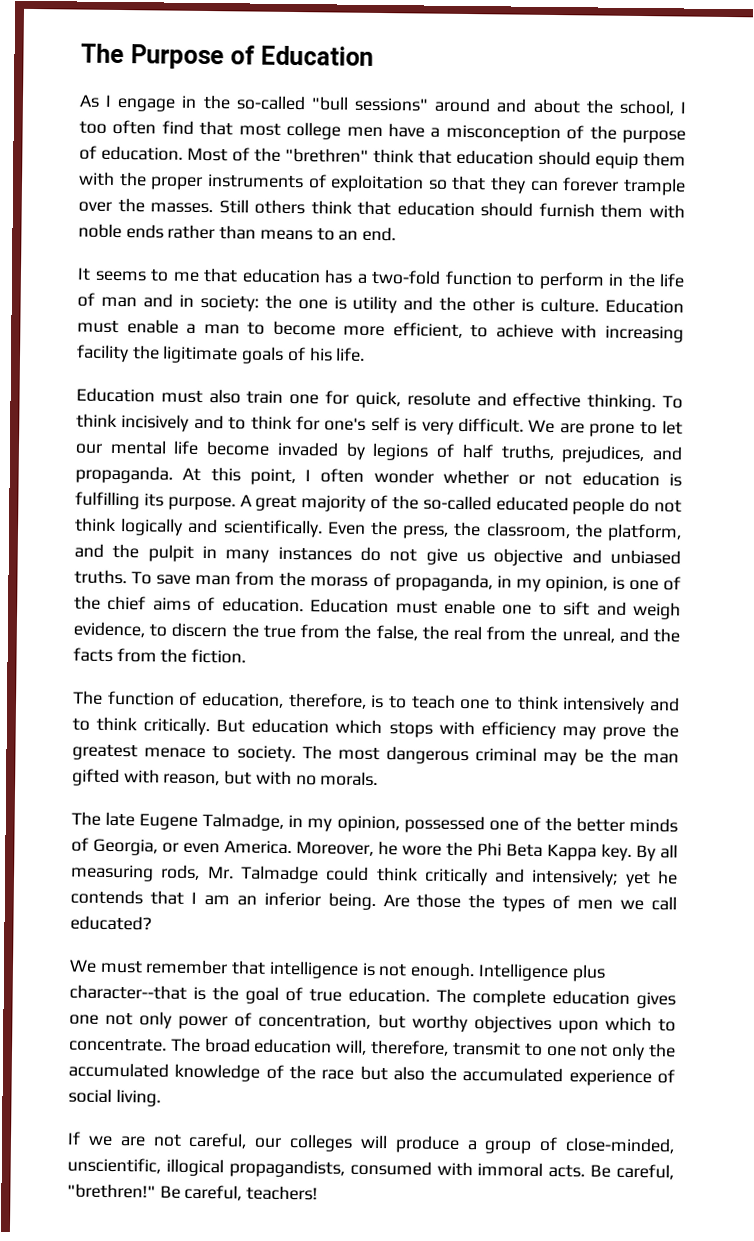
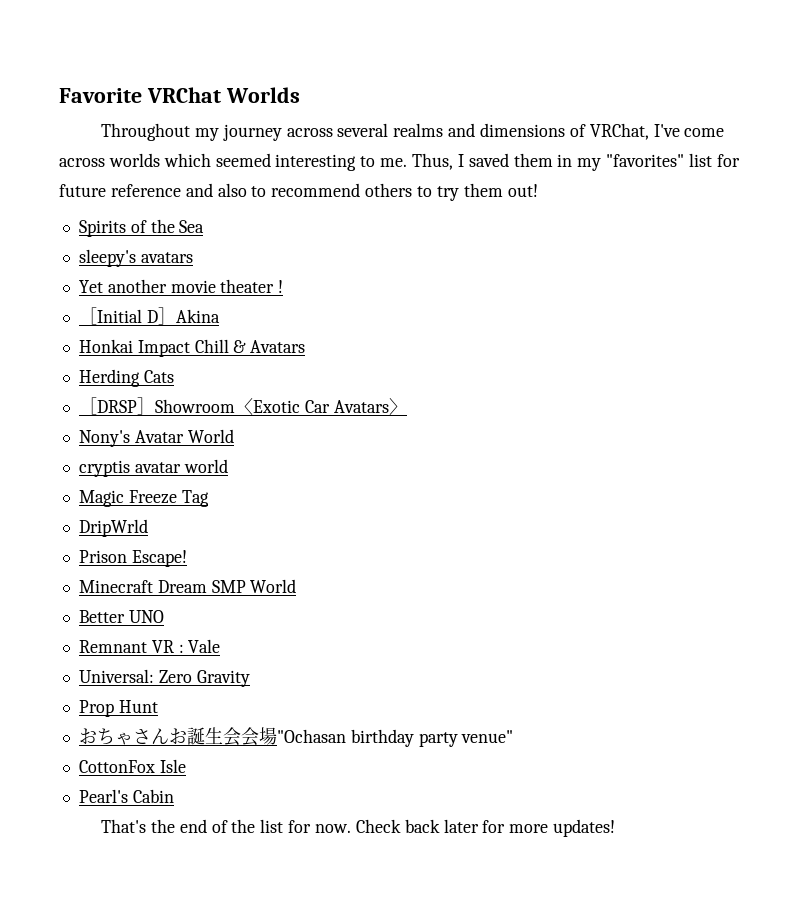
[80,43,375,70] [79,94,686,116] [79,119,686,144] [79,145,686,169] [78,171,686,196] [78,197,685,219] [78,223,397,242] [77,267,685,290] [77,292,685,314] [77,319,684,343] [76,344,366,364] [76,387,683,412] [76,413,683,437] [75,439,684,464] [75,465,682,487] [75,491,682,515] [75,517,682,542] [74,543,681,567] [74,569,681,593] [74,595,681,620] [73,621,680,643] [73,647,247,664] [73,690,681,715] [72,716,679,741] [72,743,679,766] [72,768,379,787] [71,811,678,834] [71,837,678,862] [70,864,678,888] [70,889,678,912] [70,915,152,931] [69,959,606,982] [69,984,676,1009] [69,1011,676,1034] [69,1037,676,1061] [68,1062,675,1087] [68,1088,161,1107] [67,1131,675,1154] [67,1157,674,1180] [67,1183,319,1201] The Purpose of Education // As I engage in the so-called "bull sessions" around and about the school, I too often find that most college men have a misconception of the purpose of education. Most of the "brethren" think that education should equip them with the proper instruments of exploitation so that they can forever trample over the masses. Still others think that education should furnish them with noble ends rather than means to an end. // It seems to me that education has a two-fold function to perform in the life of man and in society: the one is utility and the other is culture. Education must enable a man to become more efficient, to achieve with increasing facility the ligitimate goals of his life. // Education must also train one for quick, resolute and effective thinking. To think incisively and to think for one's self is very difficult. We are prone to let our mental life become invaded by legions of half truths, prejudices, and propaganda. At this point, I often wonder whether or not education is fulfilling its purpose. A great majority of the so-called educated people do not think logically and scientifically. Even the press, the classroom, the platform, and the pulpit in many instances do not give us objective and unbiased truths. To save man from the morass of propaganda, in my opinion, is one of the chief aims of education. Education must enable one to sift and weigh evidence, to discern the true from the false, the real from the unreal, and the facts from the fiction. // The function of education, therefore, is to teach one to think intensively and to think critically. But education which stops with efficiency may prove the greatest menace to society. The most dangerous criminal may be the man gifted with reason, but with no morals. // The late Eugene Talmadge, in my opinion, possessed one of the better minds of Georgia, or even America. Moreover, he wore the Phi Beta Kappa key. By all measuring rods, Mr. Talmadge could think critically and intensively; yet he contends that I am an inferior being. Are those the types of men we call educated? // We must remember that intelligence is not enough. Intelligence plus character--that is the goal of true education. The complete education gives one not only power of concentration, but worthy objectives upon which to concentrate. The broad education will, therefore, transmit to one not only the accumulated knowledge of the race but also the accumulated experience of social living. // If we are not careful, our colleges will produce a group of close-minded, unscientific, illogical propagandists, consumed with immoral acts. Be careful, "brethren!" Be careful, teachers! -> [59,87,300,103] [100,123,725,141] [59,153,740,171] [59,183,538,201] [78,219,205,237] [78,249,193,267] [78,279,284,293] [78,307,220,325] [78,339,306,357] [78,369,174,387] [78,397,407,415] [78,429,234,447] [78,459,228,477] [78,490,209,507] [78,519,148,537] [78,550,187,567] [78,579,297,593] [78,610,164,623] [78,639,221,653] [78,669,250,687] [78,700,158,717] [78,727,514,747] [78,759,186,773] [78,789,174,803] [100,819,616,837] Favorite VRChat Worlds // Throughout my journey across several realms and dimensions of VRChat, I've come across worlds which seemed interesting to me. Thus, I saved them in my "favorites" list for future reference and also to recommend others to try them out! // Spirits of the Sea // sleepy's avatars // Yet another movie theater ! // ［Initial D］Akina // Honkai Impact Chill & Avatars // Herding Cats // ［DRSP］Showroom〈Exotic Car Avatars〉 // Nony's Avatar World // cryptis avatar world // Magic Freeze Tag // DripWrld // Prison Escape! // Minecraft Dream SMP World // Better UNO // Remnant VR : Vale // Universal: Zero Gravity // Prop Hunt // おちゃさんお誕生会会場"Ochasan birthday party venue" // CottonFox Isle // Pearl's Cabin // That's the end of the list for now. Check back later for more updates!

